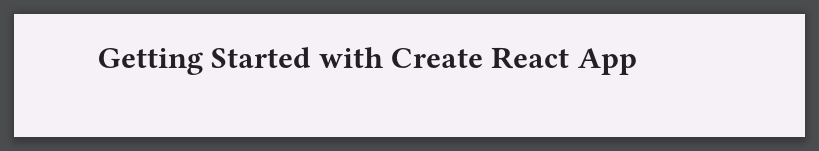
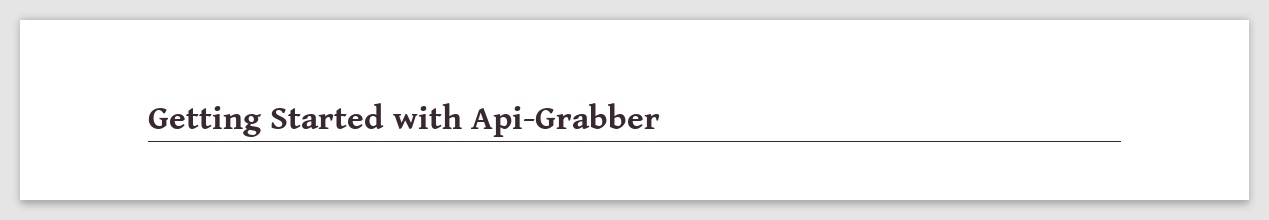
[391,47,637,75] Create React App -> [471,103,661,137] Api-Grabber

